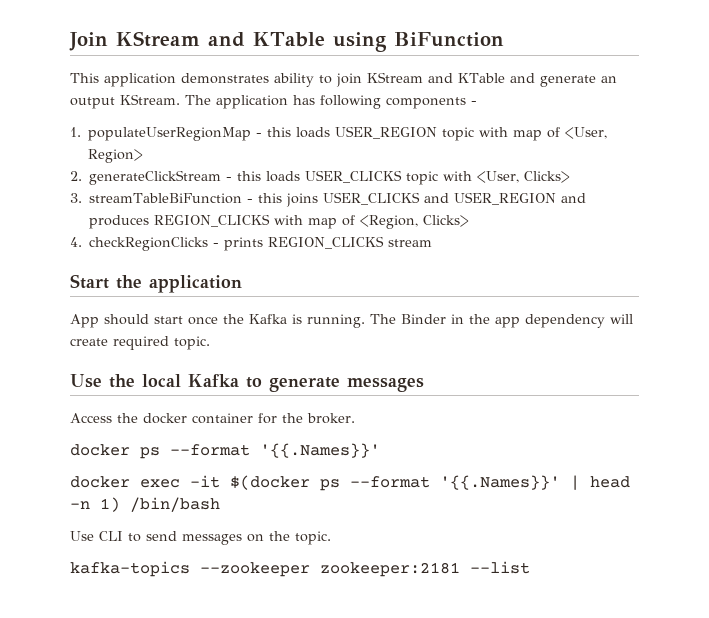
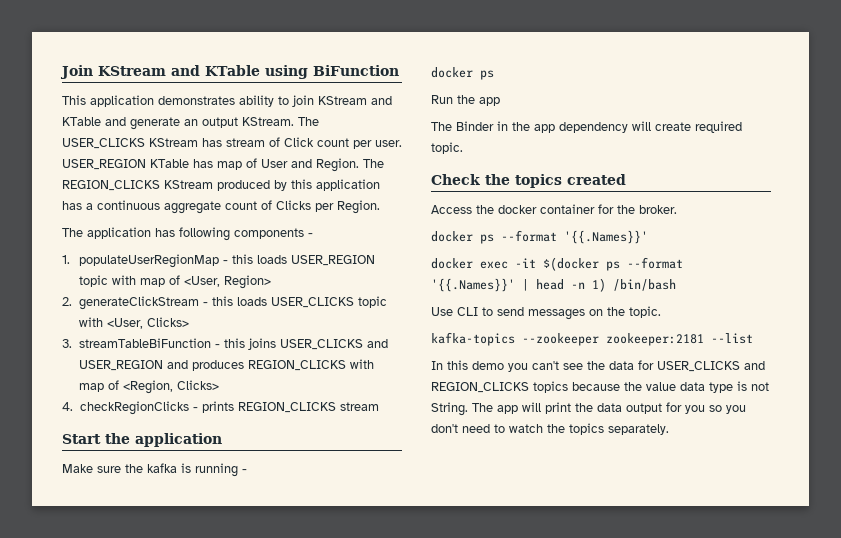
(211, 100) none -> [62,137,402,149] [62,158,384,172] [62,179,380,191] [62,200,380,214] [62,228,83,237] USER_CLICKS KStream has stream of Click count per user. USER_REGION KTable has map of User and Region. The REGION_CLICKS KStream produced by this application has a continuous aggregate count of Clicks per Region. // The
[70,314,365,328] App should start once the Kafka is running. -> [62,463,247,477] [431,67,494,80] [431,95,500,106] Make sure the kafka is running - // docker ps // Run the app //
[70,374,424,392] Use the local Kafka to generate messages -> [431,174,626,188] Check the topics created
(530, 567) none -> [431,360,765,372] [431,381,769,393] [431,402,746,416] [431,423,669,435] // In this demo you can't see the data for USER_CLICKS and REGION_CLICKS topics because the value data type is not String. The app will print the data output for you so you don't need to watch the topics separately.

